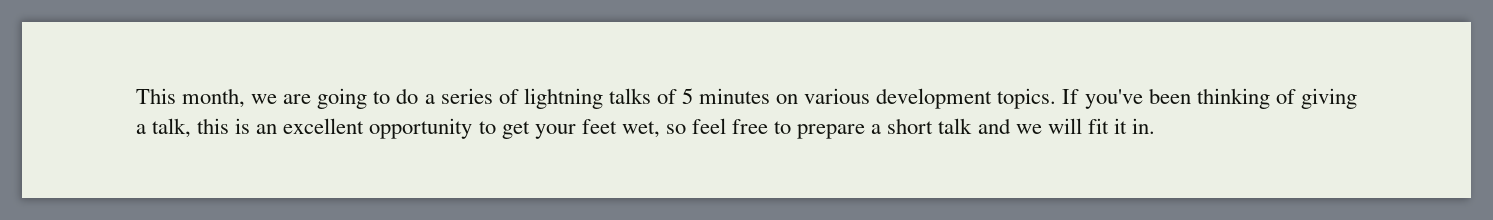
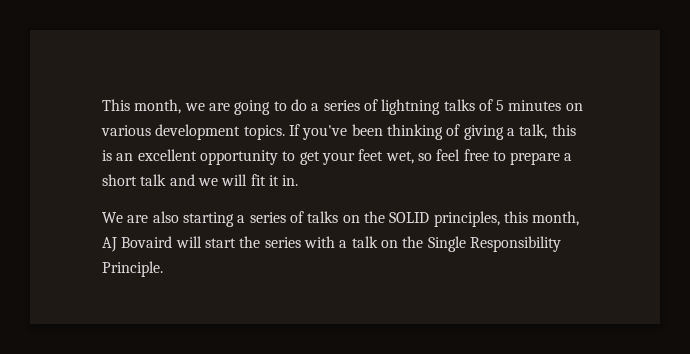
(1155, 126) none -> [102,211,580,227] [102,236,561,252] [102,261,163,277] // We are also starting a series of talks on the SOLID principles, this month, AJ Bovaird will start the series with a talk on the Single Responsibility Principle.

